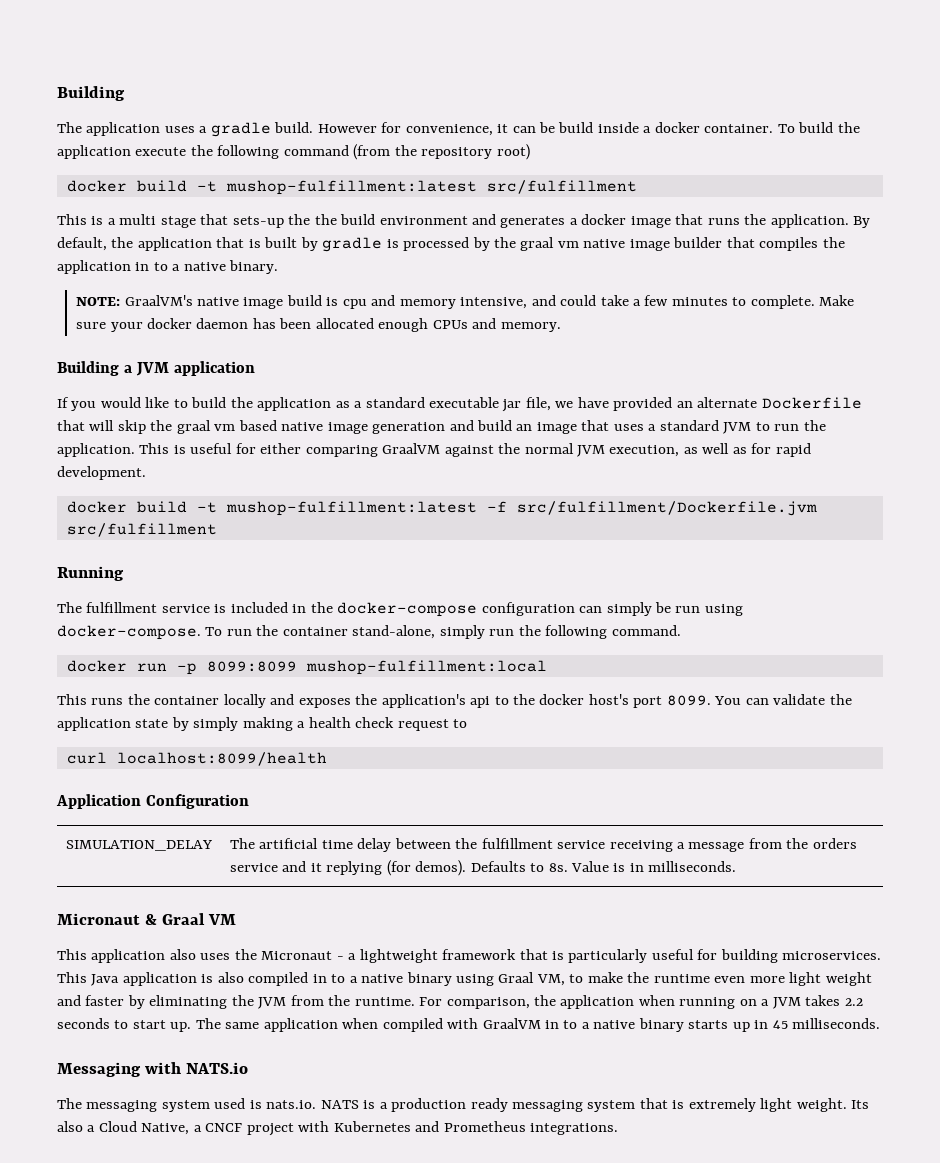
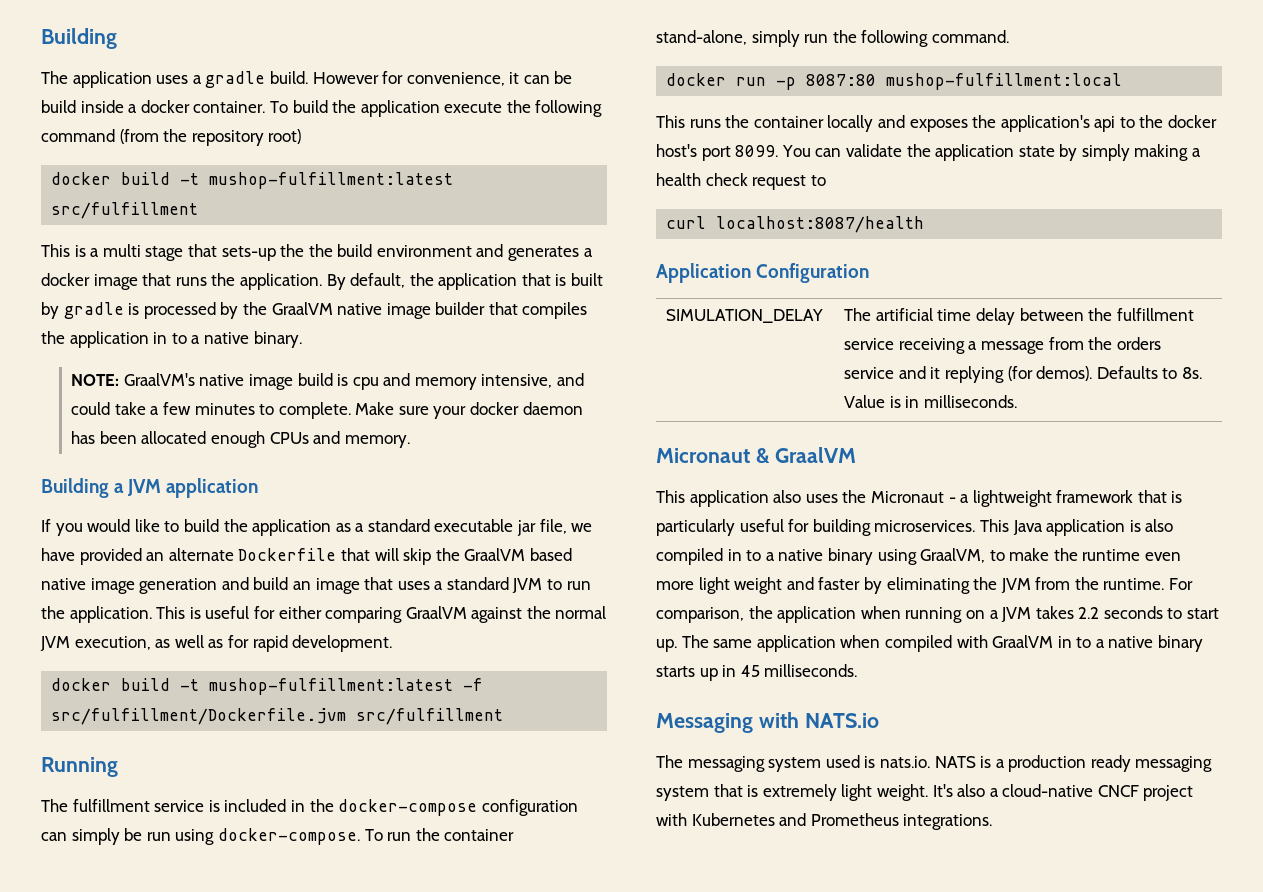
[520,237,579,251] graal vm -> [271,302,333,315] GraalVM
[176,420,236,434] graal vm -> [464,548,526,561] GraalVM
[206,661,297,672] 8099:8099 -> [806,74,877,86] 8087:80
[116,752,327,766] localhost:8099/health -> [716,216,925,233] localhost:8087/health
[162,913,237,925] Graal VM -> [774,447,856,463] GraalVM
[498,972,565,986] Graal VM, -> [920,548,986,563] GraalVM,
[851,1100,870,1109] Its -> [932,784,953,797] It's
[98,1121,202,1135] Cloud Native, a -> [1002,784,1094,797] cloud-native

